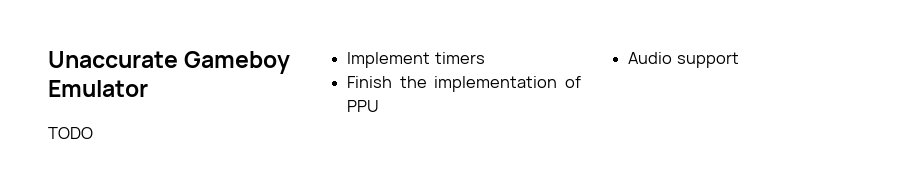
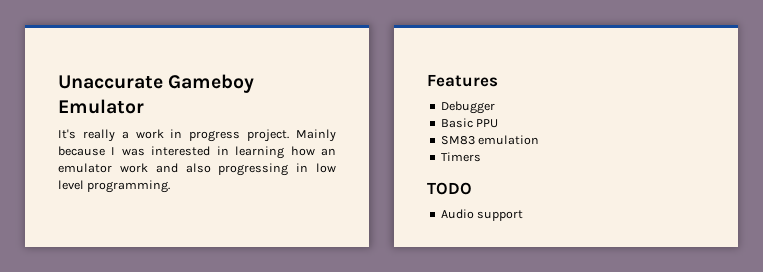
[48,127,93,139] [347,52,485,68] [347,76,581,92] [347,100,380,112] TODO // Implement timers // Finish the implementation of PPU -> [58,129,336,142] [58,146,336,159] [58,163,336,176] [58,180,171,193] [427,74,498,87] [440,101,495,114] [440,118,499,128] [440,135,540,145] [440,152,481,162] [427,182,472,195] It's really a work in progress project. Mainly because I was interested in learning how an emulator work and also progressing in low level programming. // Features // Debugger // Basic PPU // SM83 emulation // Timers // TODO

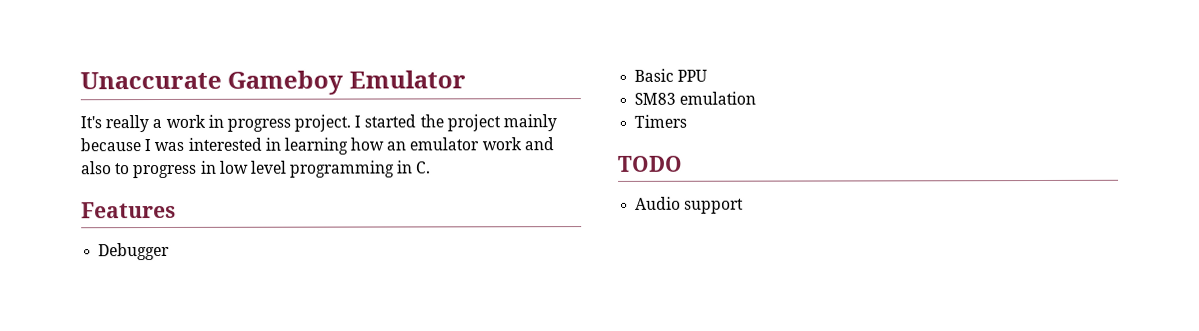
[296,129,336,142] Mainly -> [354,114,558,132] I started the project mainly
[218,163,289,176] progressing -> [114,163,198,179] to progress
[87,180,171,193] programming. -> [289,160,432,178] programming in C.

